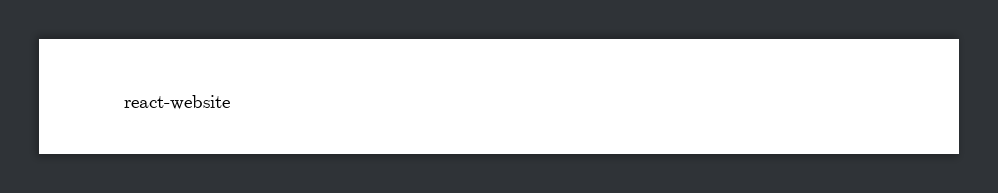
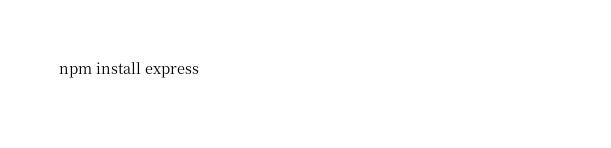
[124,95,230,110] react-website -> [59,62,199,78] npm install express

